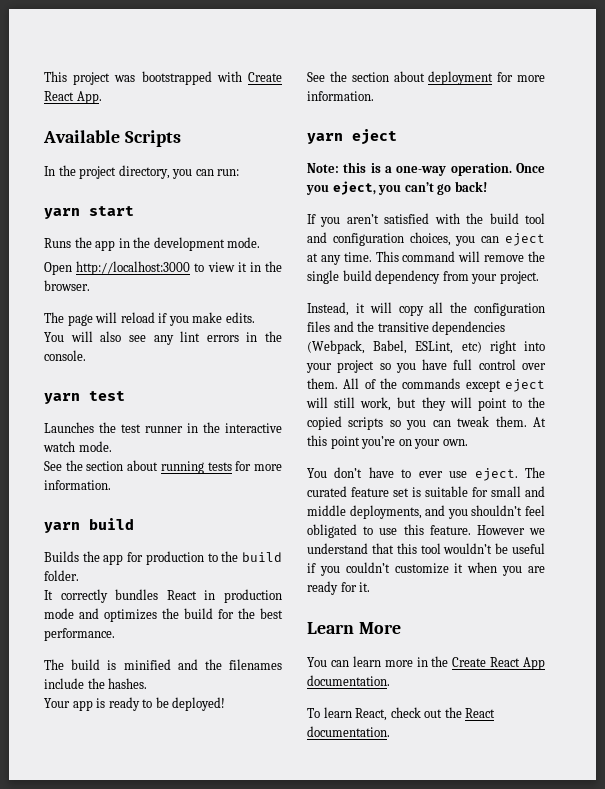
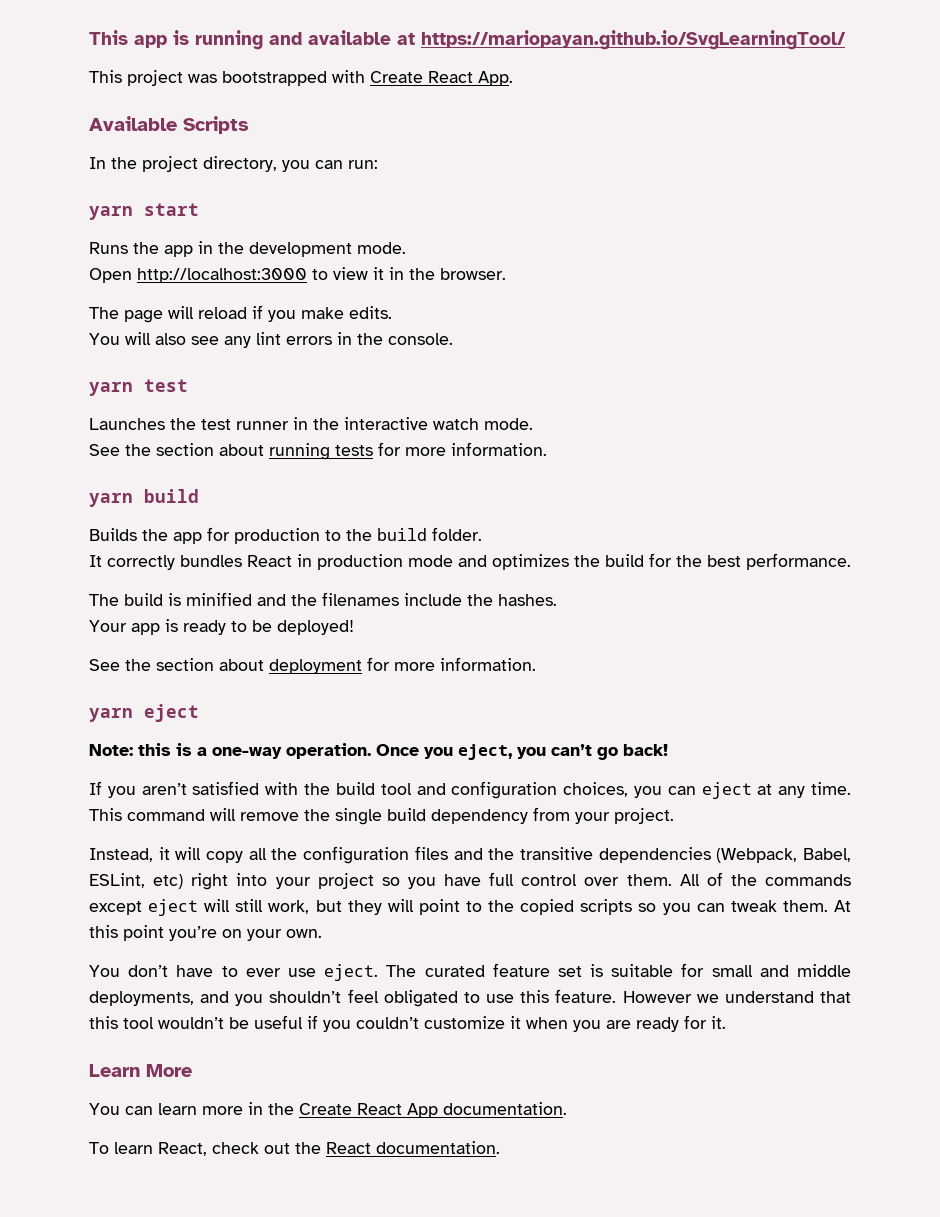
[44,71,67,82] This -> [89,30,846,50] [89,70,122,83] This app is running and available at https://mariopayan.github.io/SvgLearningTool/ // This

